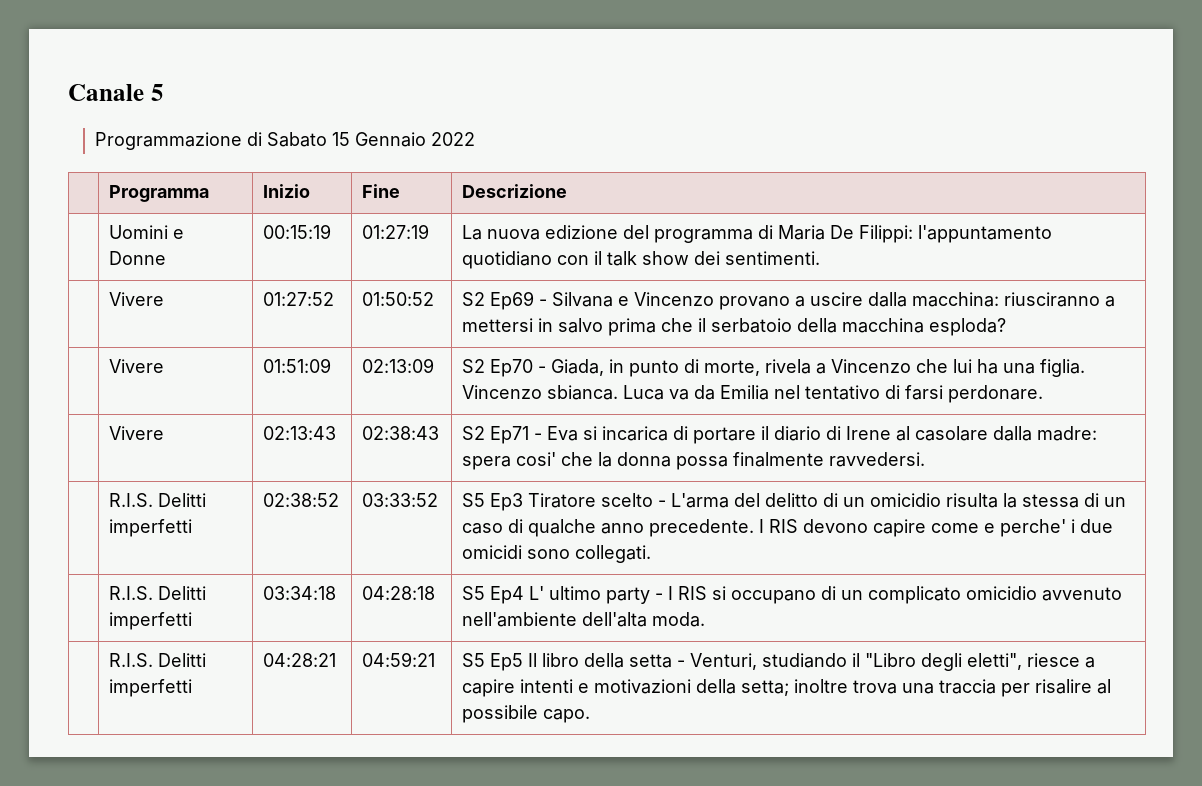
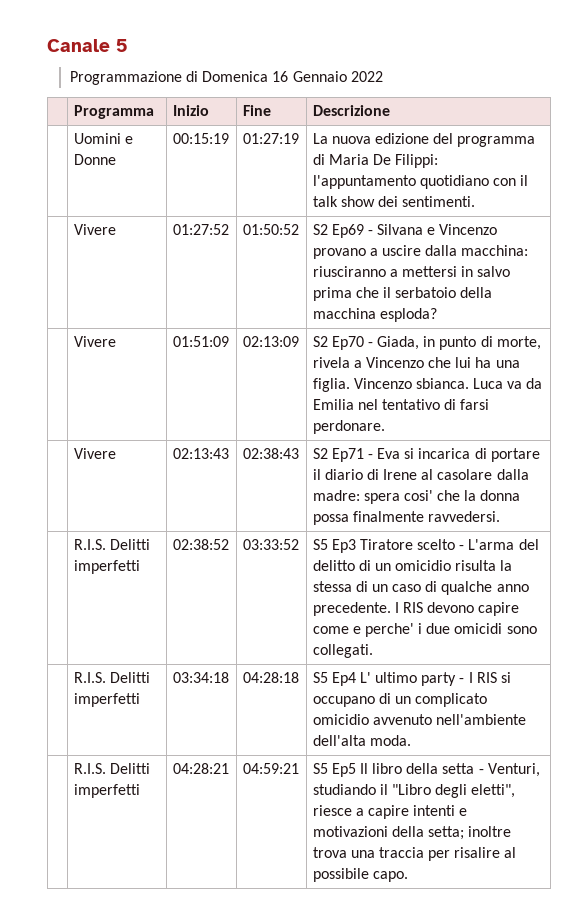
[267,132,351,147] Sabato 15 -> [202,71,289,82] Domenica 16

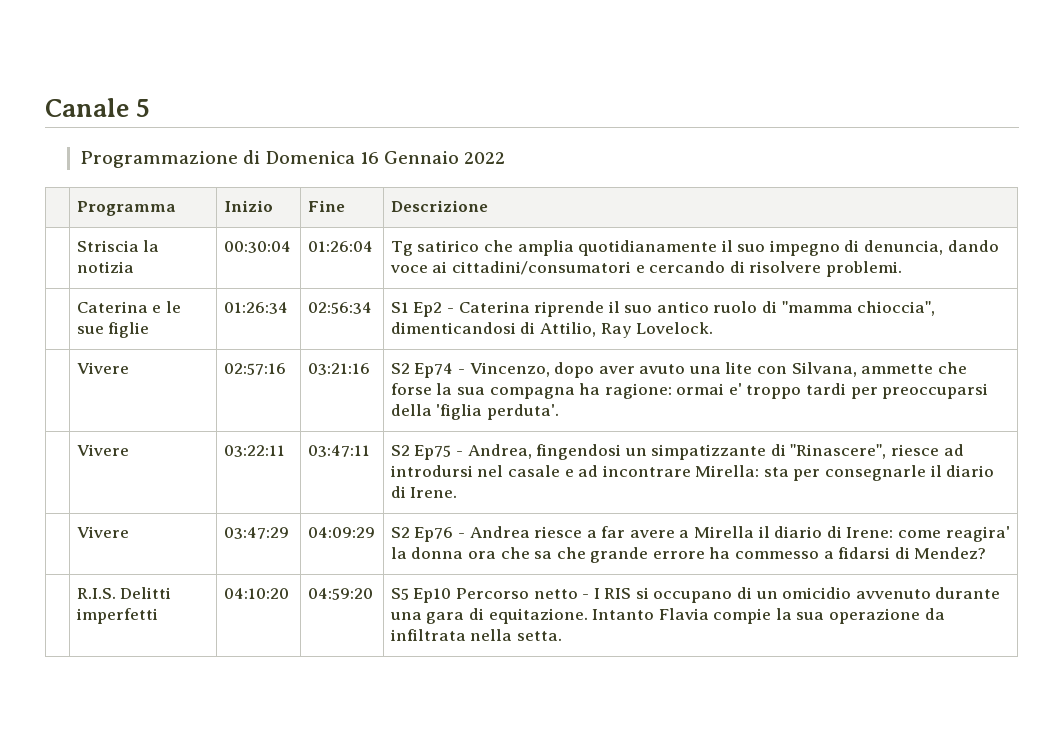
[73,133,133,144] [73,154,116,165] [172,133,229,144] [242,133,299,144] [312,133,536,147] [312,154,439,168] [312,175,529,189] [312,196,476,207] [73,224,116,235] [172,224,229,235] [242,224,299,235] [312,224,498,238] [312,245,529,259] [312,266,511,277] [312,287,493,301] [312,308,437,322] [73,336,116,347] [172,336,229,347] [242,336,299,347] [312,336,541,350] [312,357,520,368] [312,378,543,392] [312,399,490,410] [312,420,385,434] [73,448,116,459] [172,448,229,459] [242,448,299,459] [312,448,540,462] [312,469,529,480] [312,490,521,504] [312,511,500,525] [73,539,150,550] [73,560,140,574] [172,539,229,550] [242,539,299,550] [312,539,539,553] [312,560,513,571] [312,581,529,595] [312,602,520,616] [312,623,537,637] [312,644,373,658] [73,672,150,683] [73,693,140,707] [172,672,229,683] [242,672,299,683] [312,672,457,686] Uomini e Donne | 00:15:19 | 01:27:19 | La nuova edizione del programma di Maria De Filippi: l'appuntamento quotidiano con il talk show dei sentimenti. // | Vivere | 01:27:52 | 01:50:52 | S2 Ep69 - Silvana e Vincenzo provano a uscire dalla macchina: riusciranno a mettersi in salvo prima che il serbatoio della macchina esploda? // | Vivere | 01:51:09 | 02:13:09 | S2 Ep70 - Giada, in punto di morte, rivela a Vincenzo che lui ha una figlia. Vincenzo sbianca. Luca va da Emilia nel tentativo di farsi perdonare. // | Vivere | 02:13:43 | 02:38:43 | S2 Ep71 - Eva si incarica di portare il diario di Irene al casolare dalla madre: spera cosi' che la donna possa finalmente ravvedersi. // | R.I.S. Delitti imperfetti | 02:38:52 | 03:33:52 | S5 Ep3 Tiratore scelto - L'arma del delitto di un omicidio risulta la stessa di un caso di qualche anno precedente. I RIS devono capire come e perche' i due omicidi sono collegati. // | R.I.S. Delitti imperfetti | 03:34:18 | 04:28:18 | S5 Ep4 L' ultimo party -> [76,240,160,252] [76,261,134,273] [223,241,291,253] [307,241,373,252] [390,240,999,256] [389,261,902,277] [76,301,181,313] [76,322,150,338] [223,302,288,314] [307,302,372,314] [390,301,936,317] [390,322,714,338] [76,362,129,374] [223,363,286,375] [307,363,370,375] [390,362,967,378] [390,383,989,399] [390,404,559,420] [76,444,129,456] [223,445,285,457] [307,445,370,457] [390,444,964,460] [389,465,995,481] [390,486,458,498] [76,526,129,538] [223,527,289,539] [307,527,375,538] [390,526,1010,542] [390,547,987,563] [76,587,172,599] [75,608,158,624] [223,588,289,599] [307,588,373,600] [390,588,578,603] Striscia la notizia | 00:30:04 | 01:26:04 | Tg satirico che amplia quotidianamente il suo impegno di denuncia, dando voce ai cittadini/consumatori e cercando di risolvere problemi. // | Caterina e le sue figlie | 01:26:34 | 02:56:34 | S1 Ep2 - Caterina riprende il suo antico ruolo di "mamma chioccia", dimenticandosi di Attilio, Ray Lovelock. // | Vivere | 02:57:16 | 03:21:16 | S2 Ep74 - Vincenzo, dopo aver avuto una lite con Silvana, ammette che forse la sua compagna ha ragione: ormai e' troppo tardi per preoccuparsi della 'figlia perduta'. // | Vivere | 03:22:11 | 03:47:11 | S2 Ep75 - Andrea, fingendosi un simpatizzante di "Rinascere", riesce ad introdursi nel casale e ad incontrare Mirella: sta per consegnarle il diario di Irene. // | Vivere | 03:47:29 | 04:09:29 | S2 Ep76 - Andrea riesce a far avere a Mirella il diario di Irene: come reagira' la donna ora che sa che grande errore ha commesso a fidarsi di Mendez? // | R.I.S. Delitti imperfetti | 04:10:20 | 04:59:20 | S5 Ep10 Percorso netto
[415,693,488,707] complicato -> (778, 595) none
[435,714,526,725] [312,735,411,746] [73,763,150,774] [73,784,140,798] [172,763,229,774] [242,763,299,774] [312,763,540,777] [312,784,516,798] [312,805,468,819] [312,826,512,840] [312,847,517,861] [312,868,408,882] nell'ambiente dell'alta moda. // | R.I.S. Delitti imperfetti | 04:28:21 | 04:59:21 | S5 Ep5 Il libro della setta - Venturi, studiando il "Libro degli eletti", riesce a capire intenti e motivazioni della setta; inoltre trova una traccia per risalire al possibile capo. -> [935,587,1001,599] [389,608,945,624] [389,629,562,641] durante una gara di equitazione. Intanto Flavia compie la sua operazione da infiltrata nella setta.

